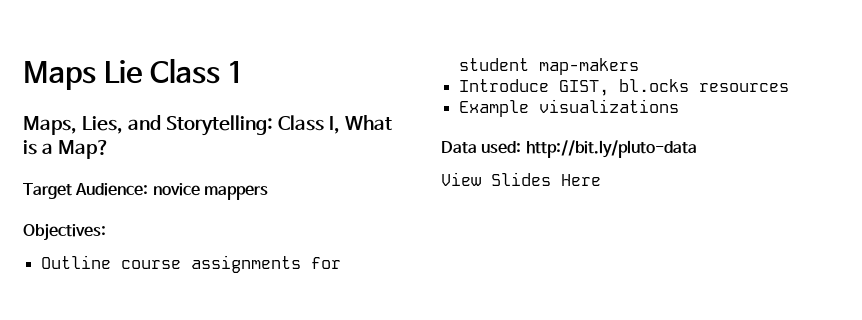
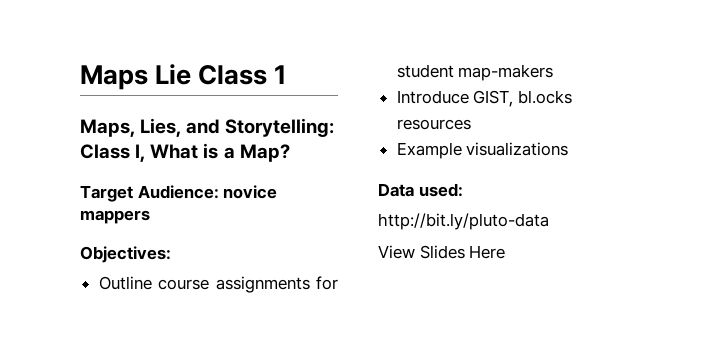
(522, 147) none -> (463, 190) //

